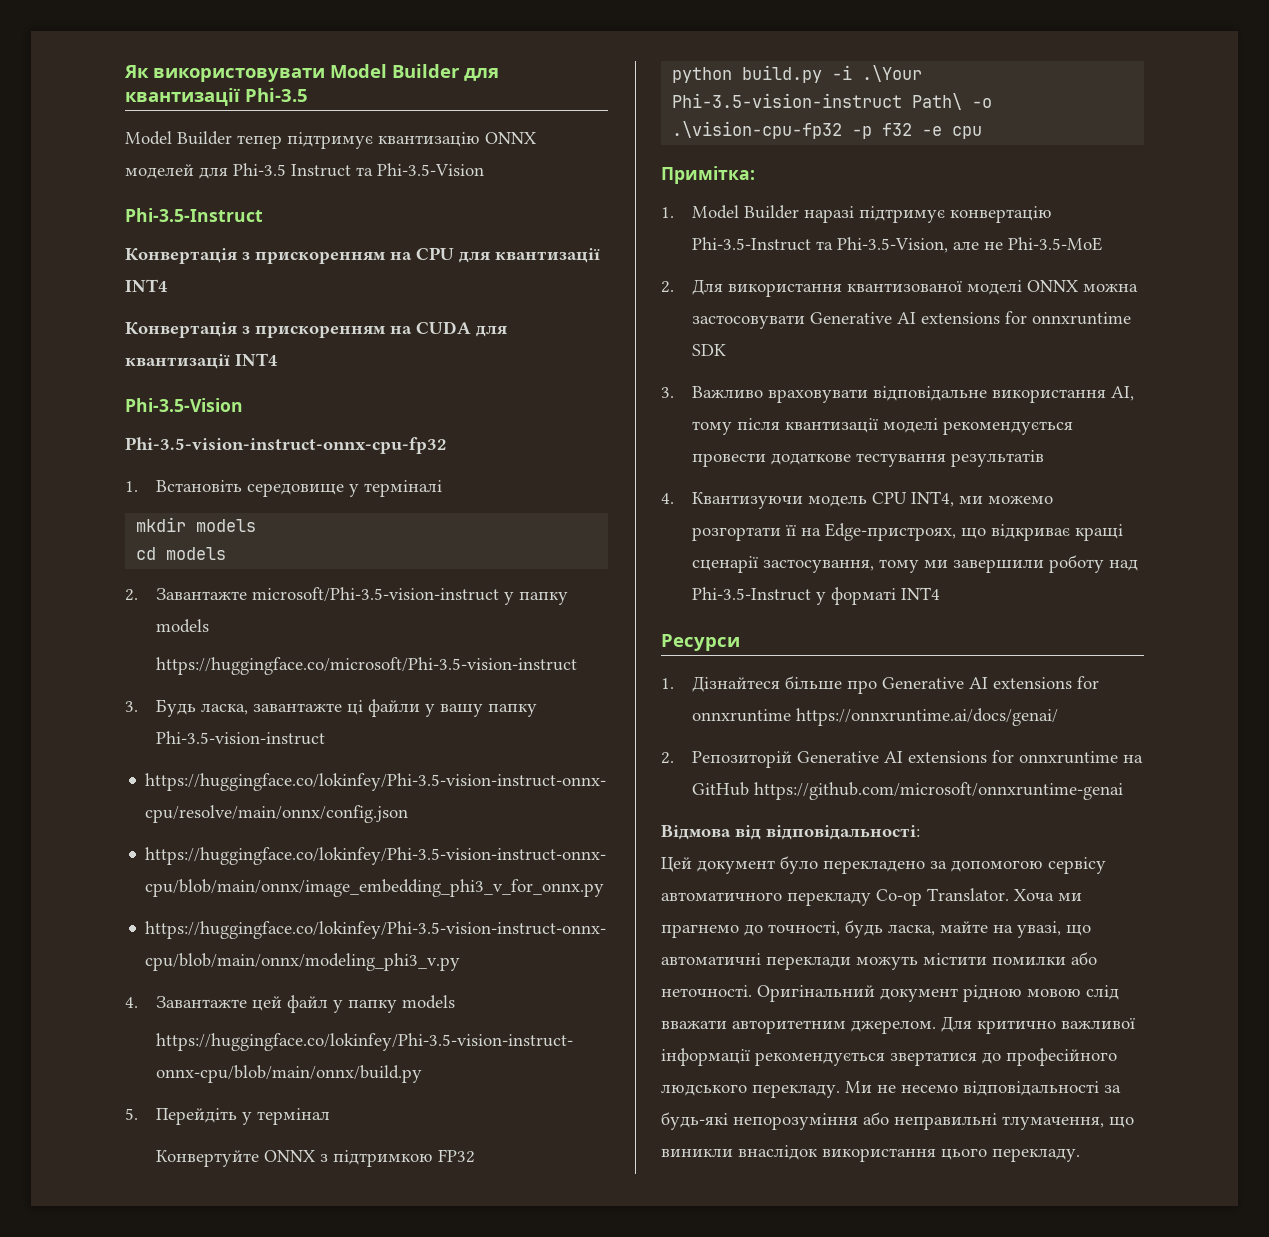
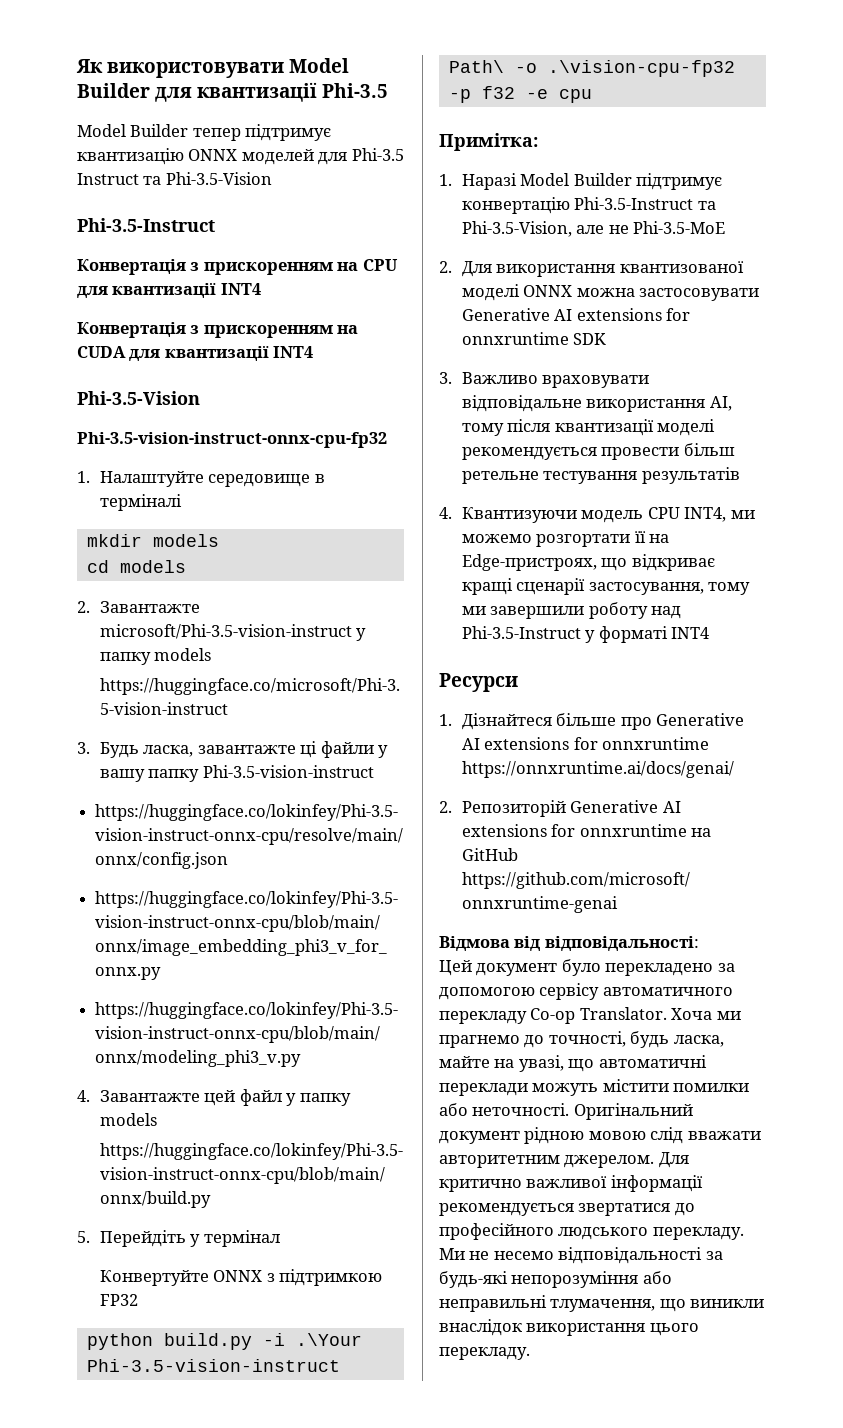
[156,480,360,497] Встановіть середовище у -> [99,471,325,487] Налаштуйте середовище в
[692,205,855,223] Model Builder наразі -> [461,173,632,190] Наразі Model Builder
[771,453,852,465] додаткове -> [683,443,735,456] [461,471,539,484] більш ретельне

